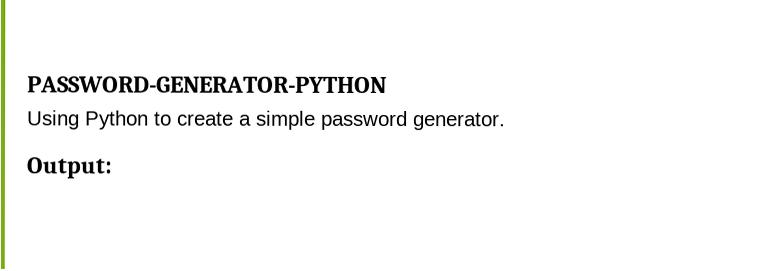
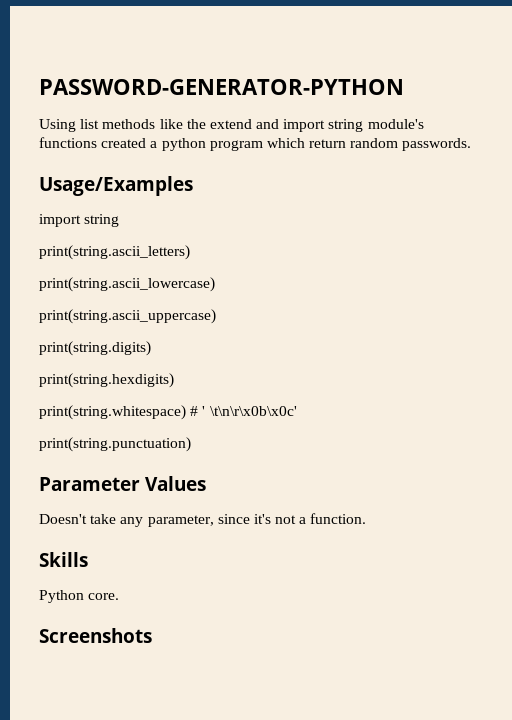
[85,110,506,131] [26,157,112,179] Python to create a simple password generator. // Output: -> [80,119,424,132] [39,137,472,151] [39,176,193,196] [39,214,120,227] [39,245,190,260] [39,277,215,292] [39,309,216,324] [39,341,151,356] [39,373,174,388] [39,405,297,420] [39,437,191,452] [39,476,207,491] [39,513,367,527] [39,552,88,567] [39,590,120,603] [39,628,152,643] list methods like the extend and import string module's functions created a python program which return random passwords. // Usage/Examples // import string // print(string.ascii_letters) // print(string.ascii_lowercase) // print(string.ascii_uppercase) // print(string.digits) // print(string.hexdigits) // print(string.whitespace) # ' \t\n\r\x0b\x0c' // print(string.punctuation) // Parameter Values // Doesn't take any parameter, since it's not a function. // Skills // Python core. // Screenshots

